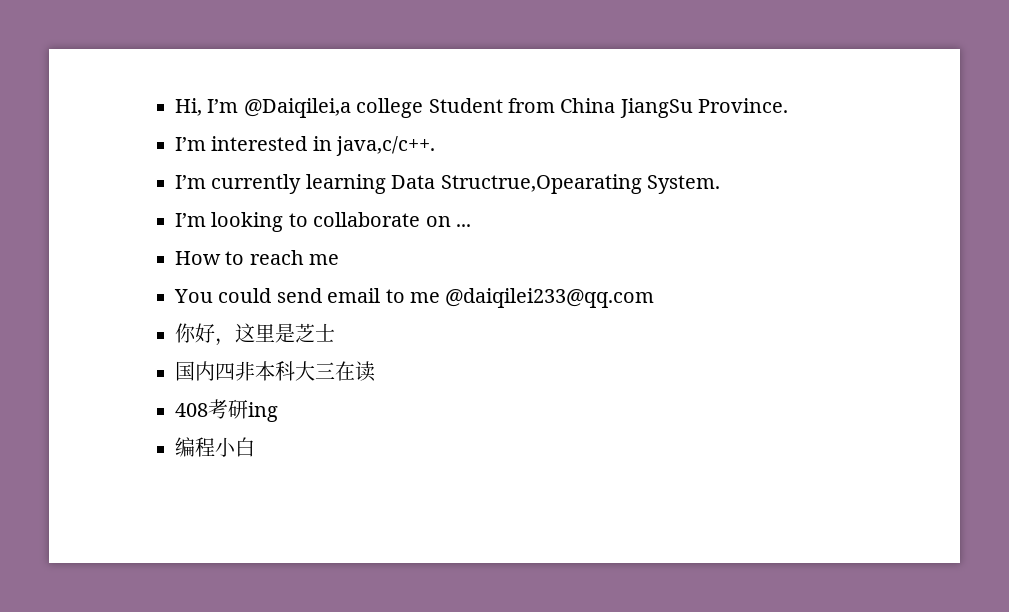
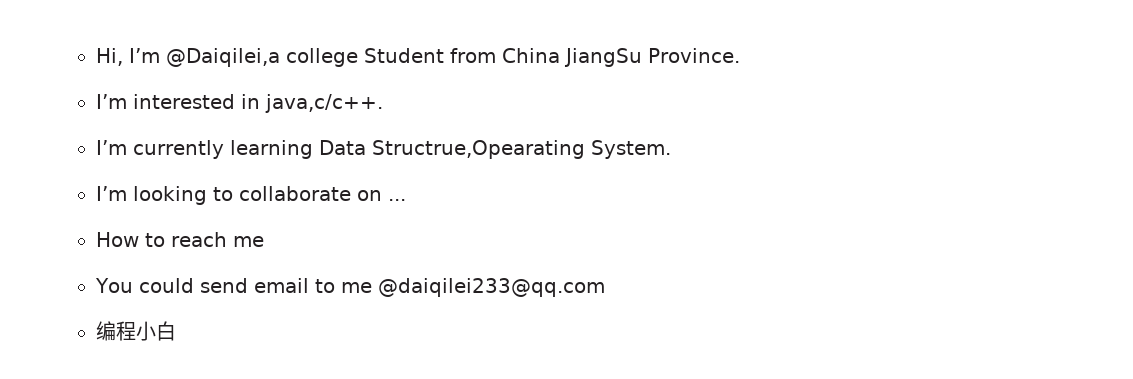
[175,323,335,346] [175,361,375,382] [175,399,278,422] // 你好，这里是芝士 // 国内四非本科大三在读 // 408考研ing -> (605, 287) none

